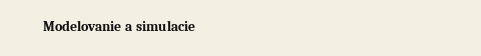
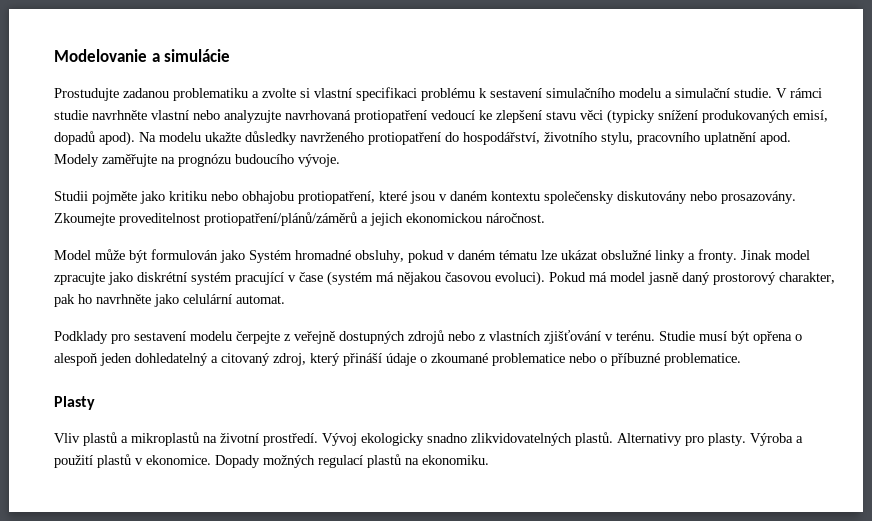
[135,20,195,31] simulacie -> [164,49,231,62] [54,87,822,101] [54,109,828,124] [54,131,791,146] [54,154,340,167] [54,191,796,204] [54,212,545,226] [54,249,810,263] [54,271,835,286] [54,294,285,307] [54,330,802,344] [54,353,741,366] [54,396,95,410] [54,432,803,446] [54,454,489,468] simulácie // Prostudujte zadanou problematiku a zvolte si vlastní specifikaci problému k sestavení simulačního modelu a simulační studie. V rámci studie navrhněte vlastní nebo analyzujte navrhovaná protiopatření vedoucí ke zlepšení stavu věci (typicky snížení produkovaných emisí, dopadů apod). Na modelu ukažte důsledky navrženého protiopatření do hospodářství, životního stylu, pracovního uplatnění apod. Modely zaměřujte na prognózu budoucího vývoje. // Studii pojměte jako kritiku nebo obhajobu protiopatření, které jsou v daném kontextu společensky diskutovány nebo prosazovány. Zkoumejte proveditelnost protiopatření/plánů/záměrů a jejich ekonomickou náročnost. // Model může být formulován jako Systém hromadné obsluhy, pokud v daném tématu lze ukázat obslužné linky a fronty. Jinak model zpracujte jako diskrétní systém pracující v čase (systém má nějakou časovou evoluci). Pokud má model jasně daný prostorový charakter, pak ho navrhněte jako celulární automat. // Podklady pro sestavení modelu čerpejte z veřejně dostupných zdrojů nebo z vlastních zjišťování v terénu. Studie musí být opřena o alespoň jeden dohledatelný a citovaný zdroj, který přináší údaje o zkoumané problematice nebo o příbuzné problematice. // Plasty // Vliv plastů a mikroplastů na životní prostředí. Vývoj ekologicky snadno zlikvidovatelných plastů. Alternativy pro plasty. Výroba a použití plastů v ekonomice. Dopady možných regulací plastů na ekonomiku.

